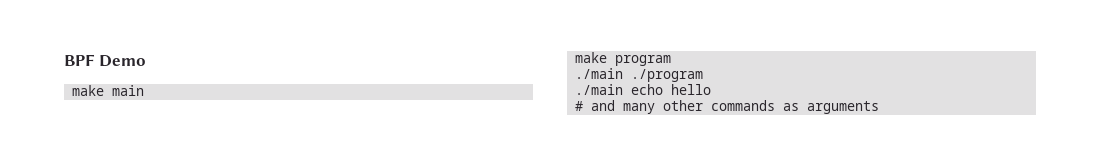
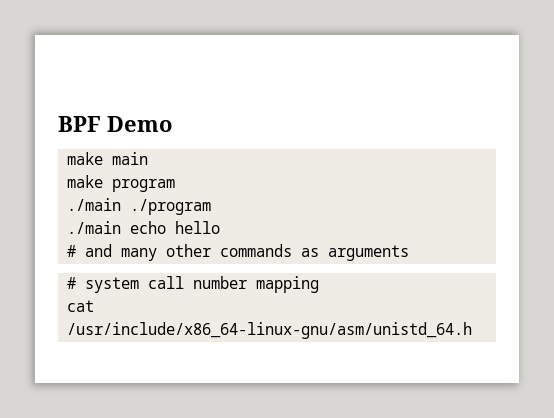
(880, 107) none -> [67,276,320,293] [67,300,95,312] [67,322,473,339] // # system call number mapping // cat /usr/include/x86_64-linux-gnu/asm/unistd_64.h

